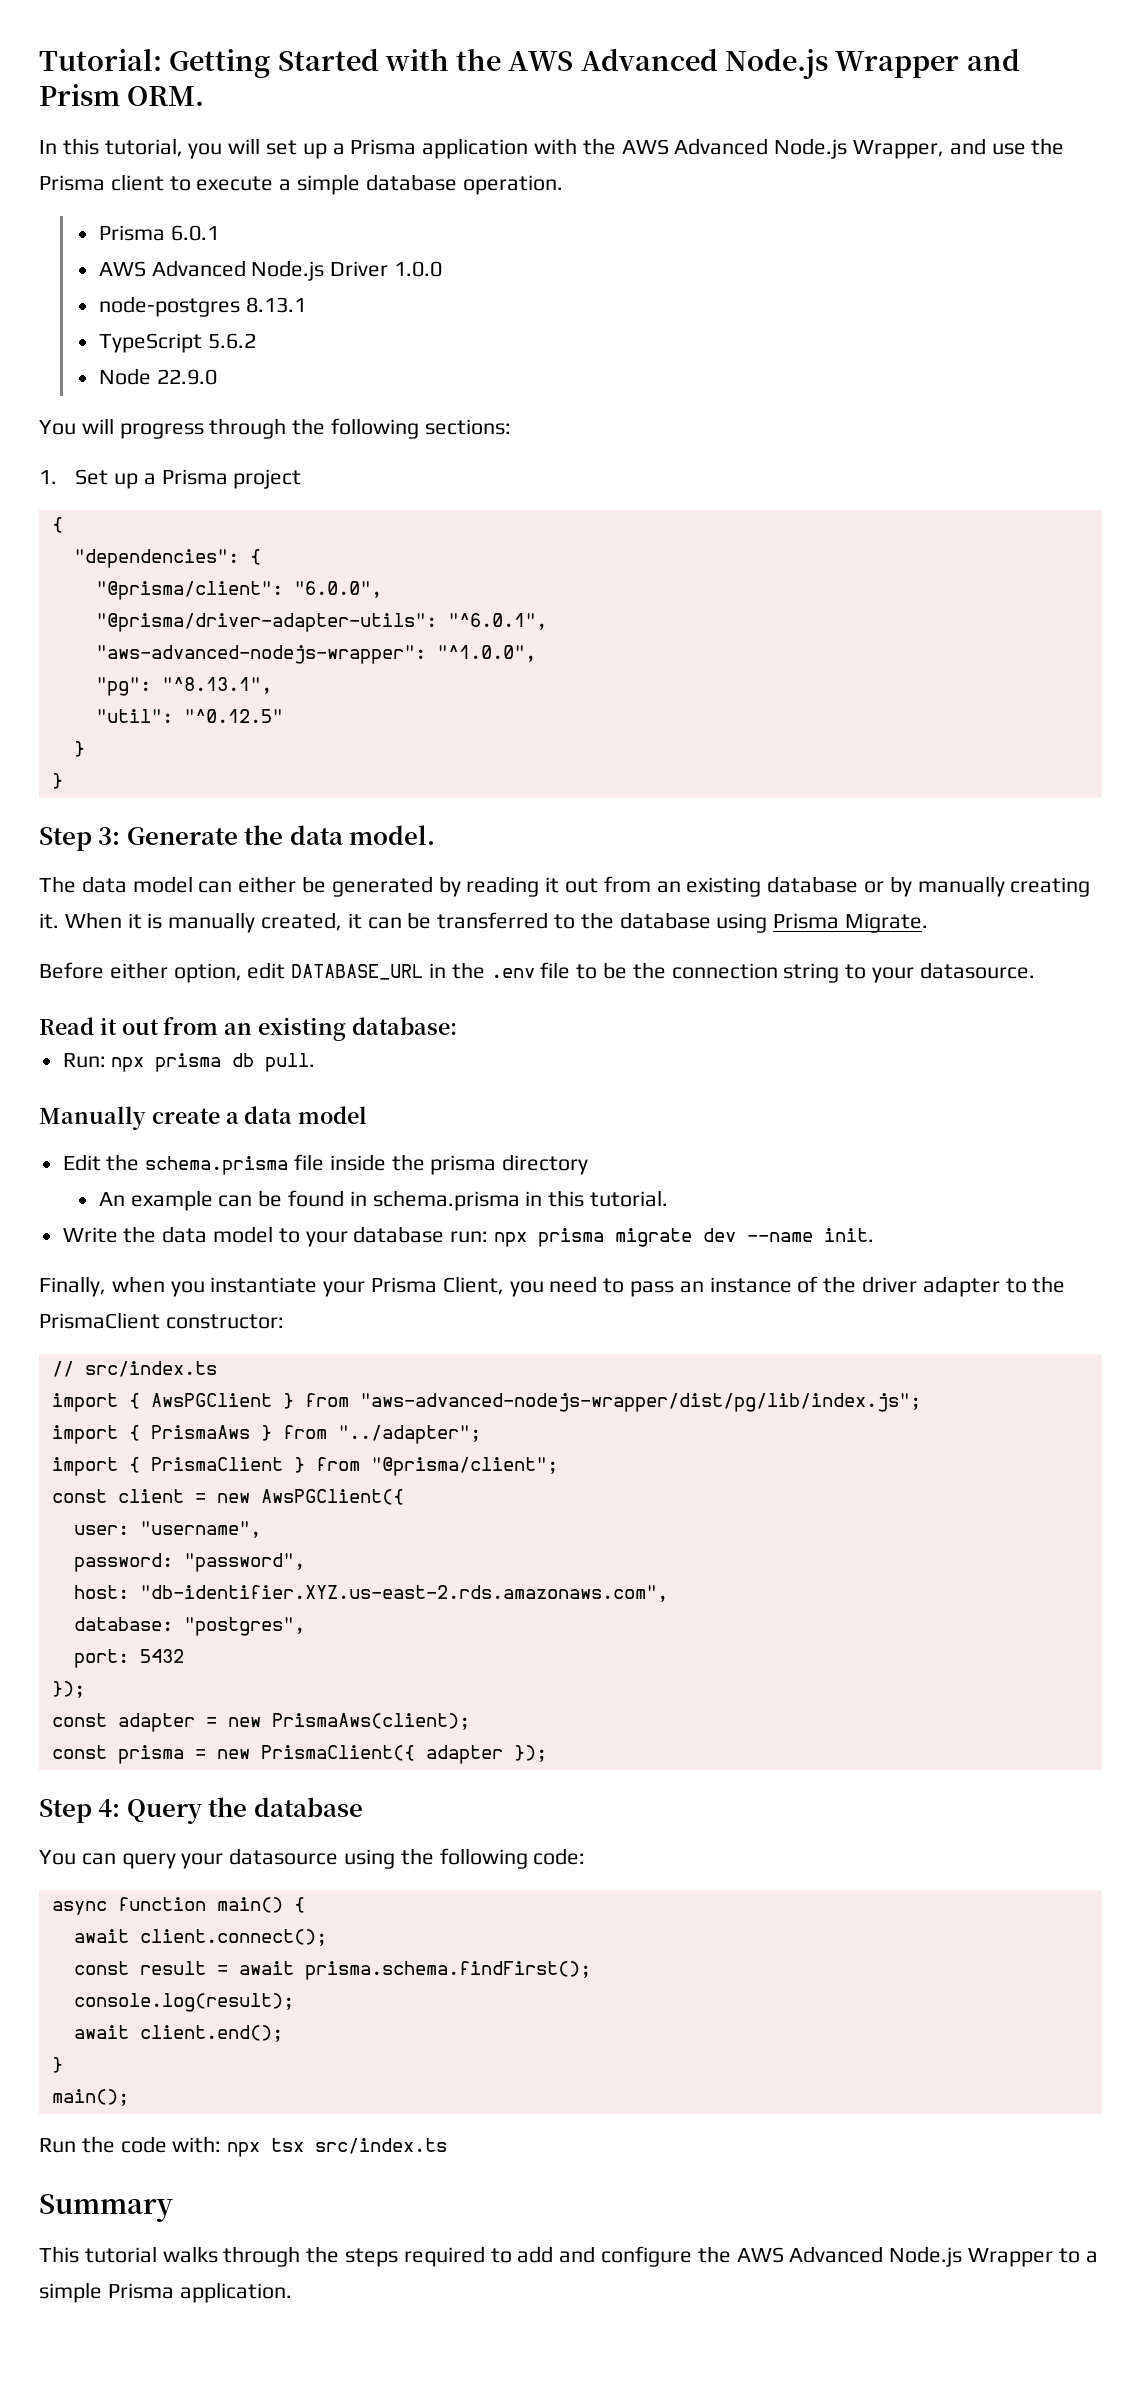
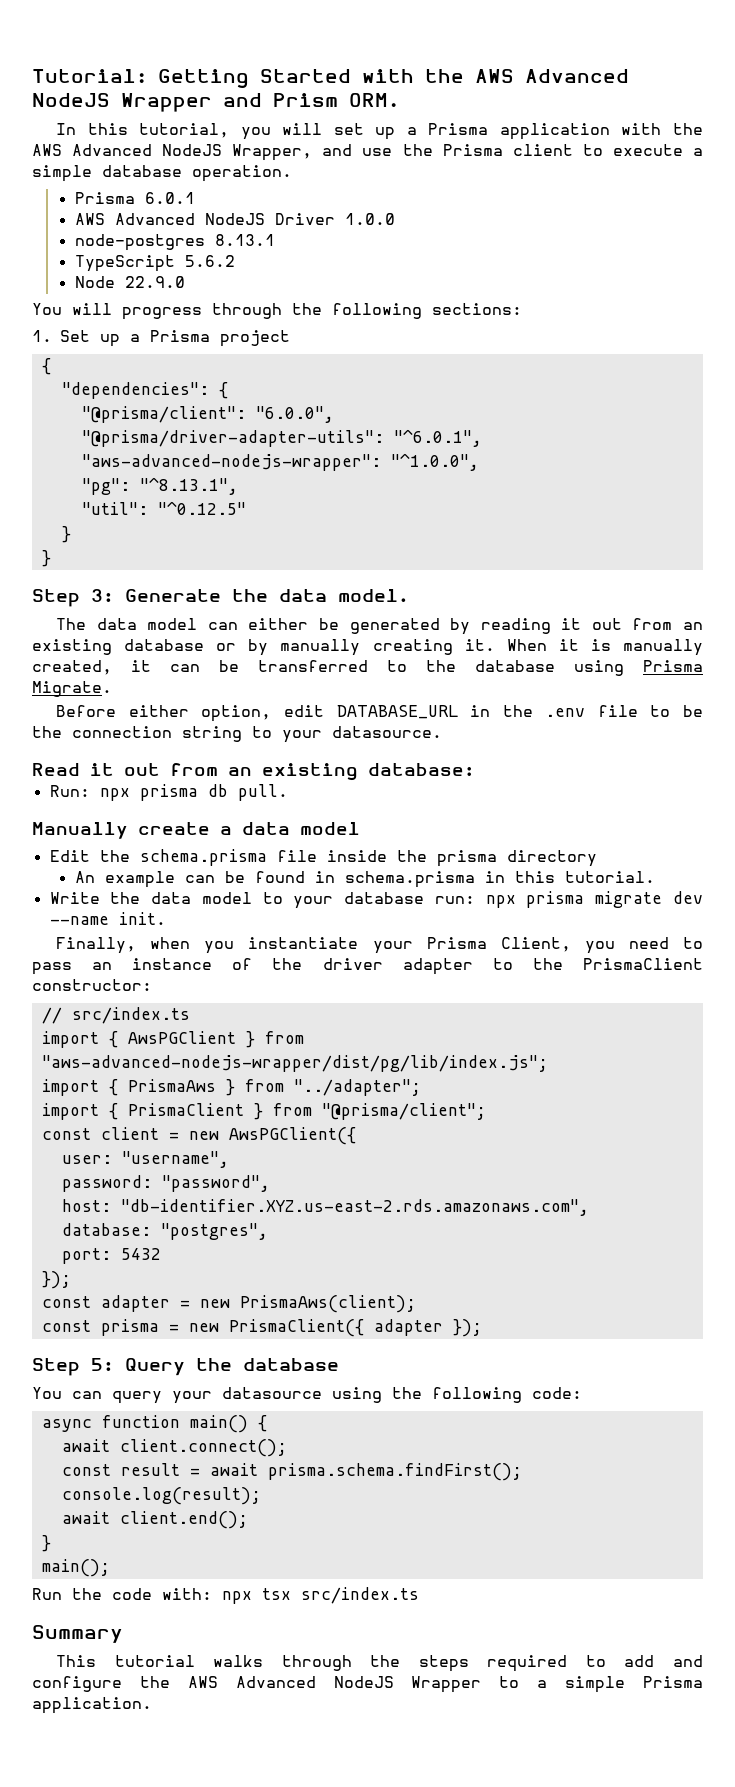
[725,48,829,79] Node.js -> [32,93,110,107] NodeJS
[774,138,848,159] Node.js -> [162,144,223,156] NodeJS
[251,260,325,281] Node.js -> [204,213,265,225] NodeJS
[98,1799,121,1817] 4: -> [91,1358,114,1371] 5:
[889,2246,963,2267] Node.js -> [333,1676,394,1688] NodeJS

